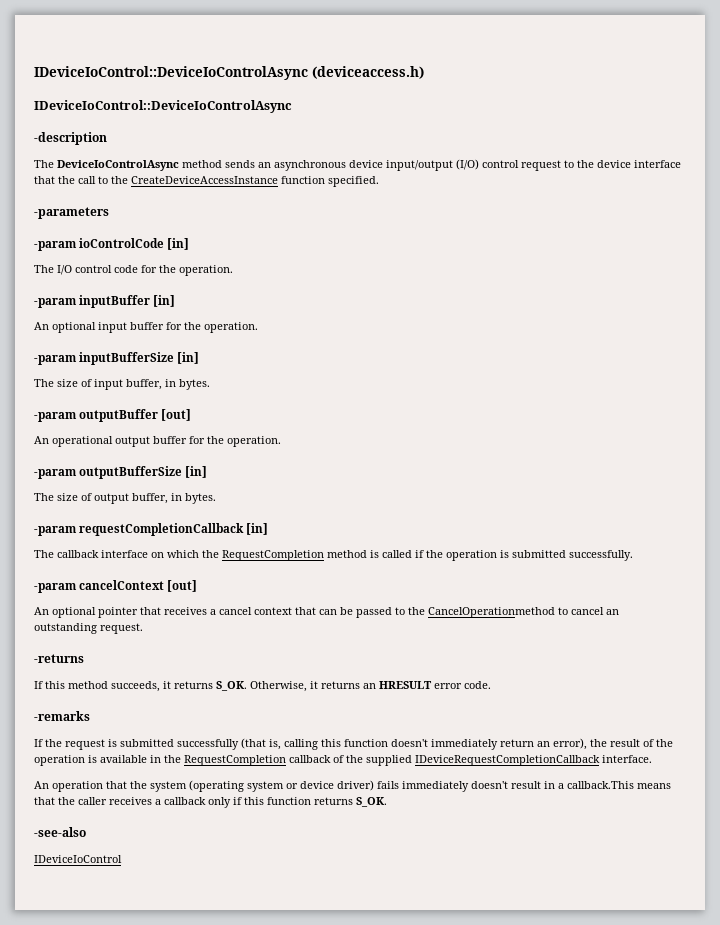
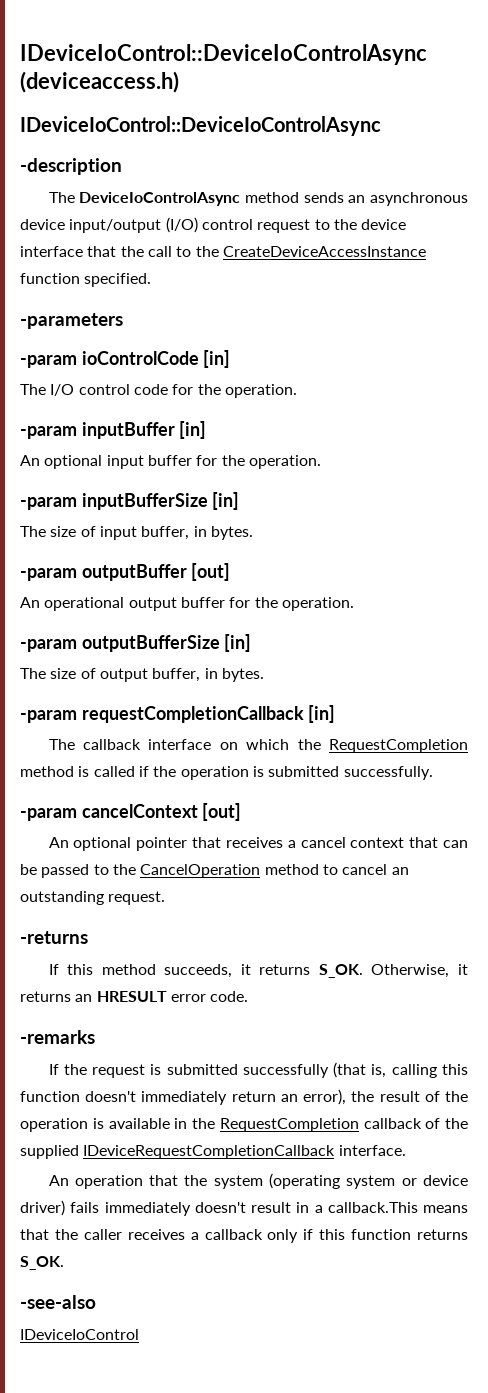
[428,607,555,618] CancelOperationmethod -> [140,864,319,878] CancelOperation method

